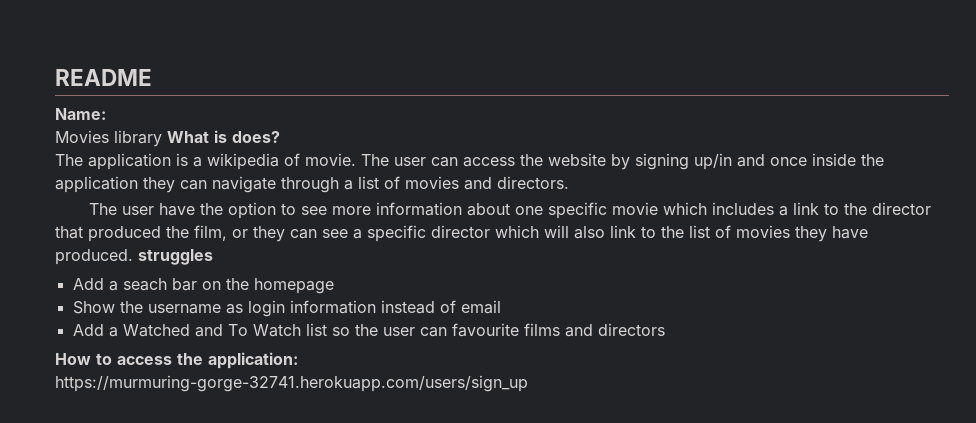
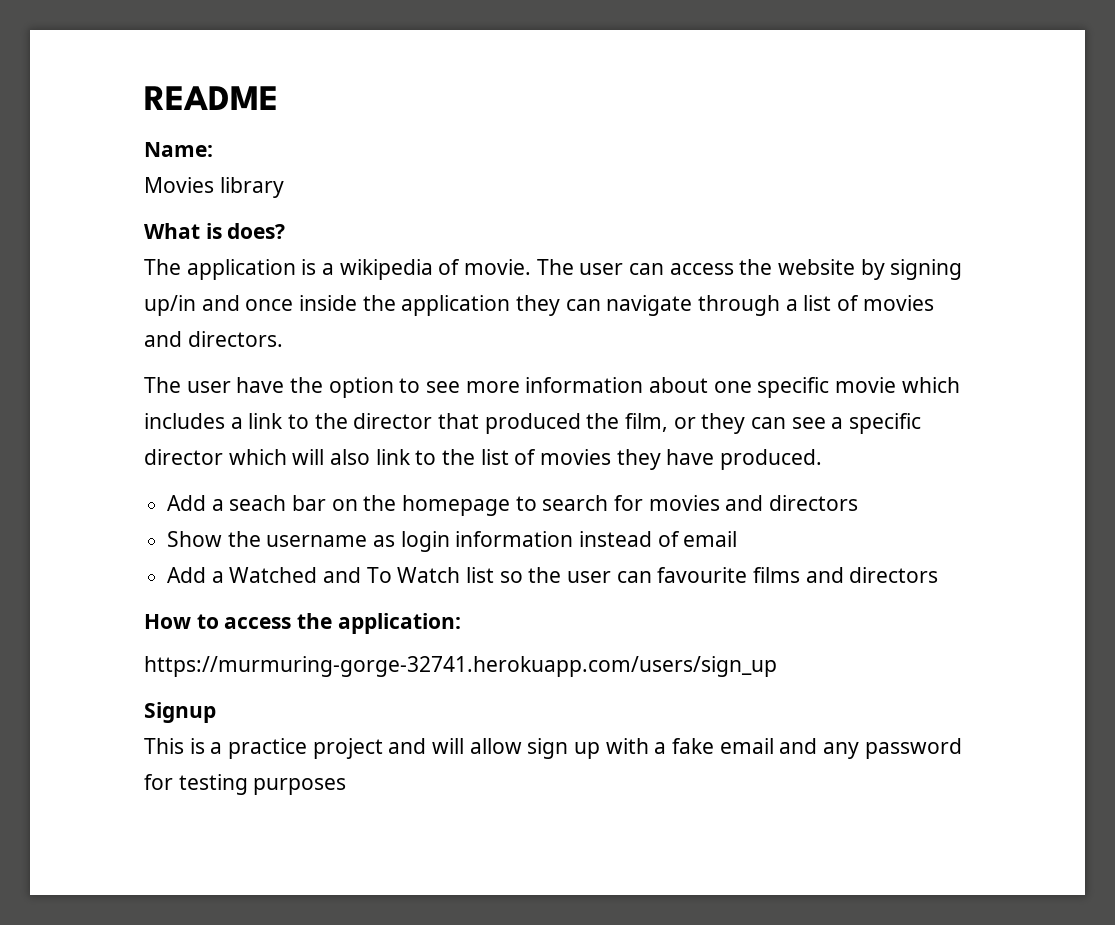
(162, 138) none -> (284, 187) //
[138,249,213,265] struggles -> (823, 459) none
(334, 286) none -> [515,495,859,511] to search for movies and directors
(528, 383) none -> [144,702,216,723] [144,738,962,759] [144,774,347,795] // Signup // This is a practice project and will allow sign up with a fake email and any password for testing purposes

